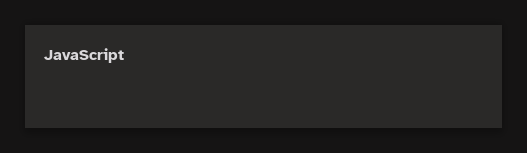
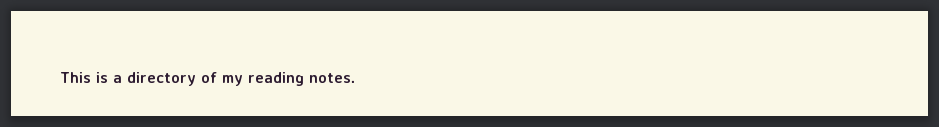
[44,48,124,63] JavaScript -> [60,72,355,86] This is a directory of my reading notes.

